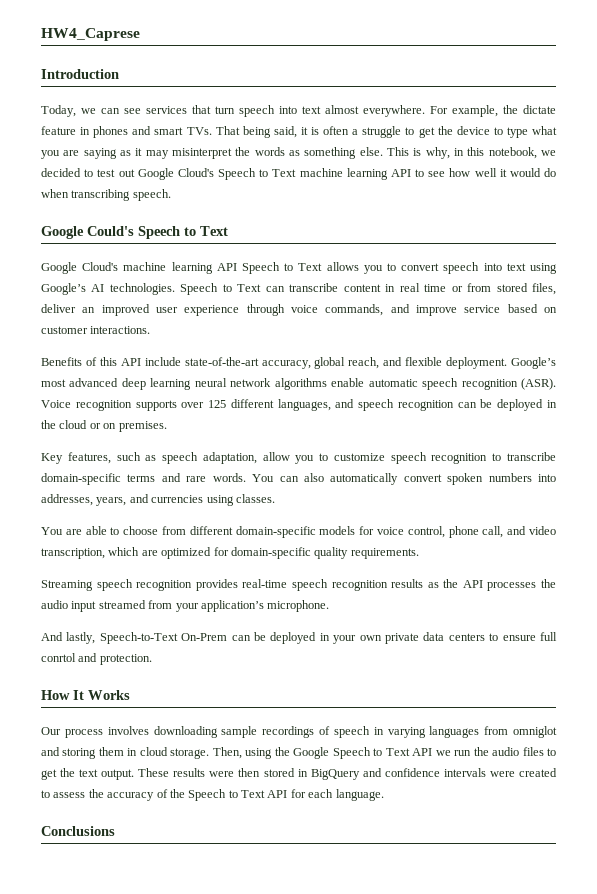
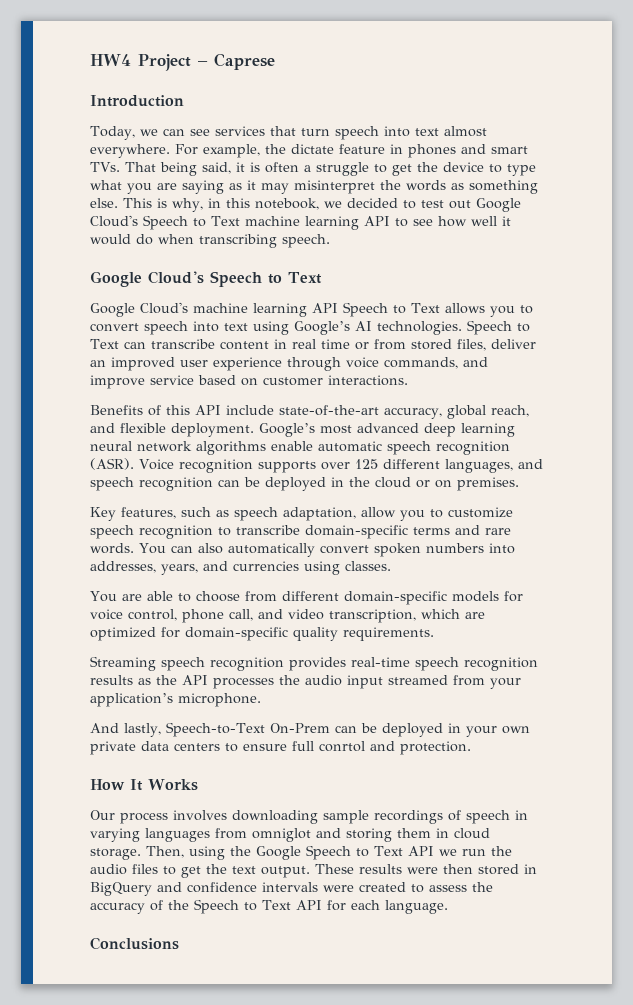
[41,28,140,41] HW4_Caprese -> [90,53,275,71] HW4 Project – Caprese
[87,226,134,236] Could's -> [148,271,204,284] Cloud's

